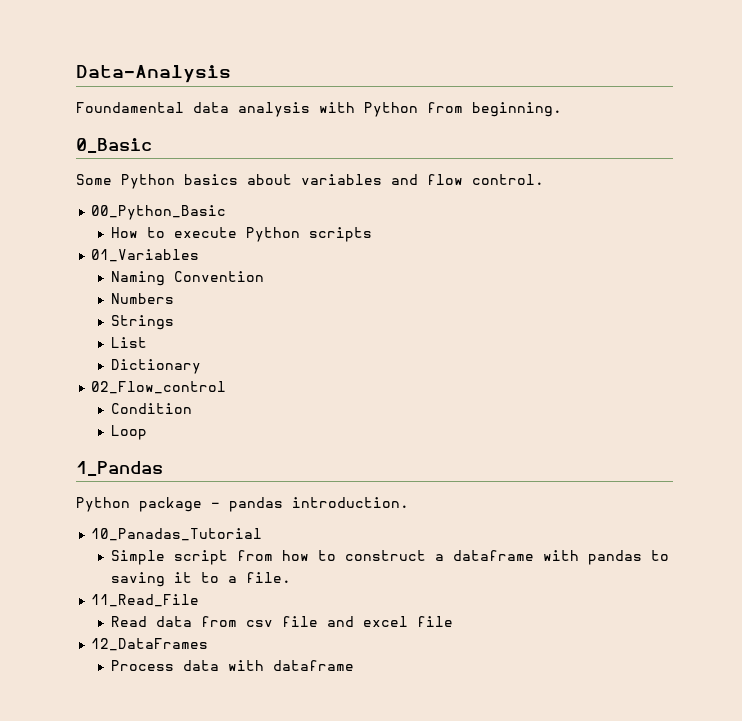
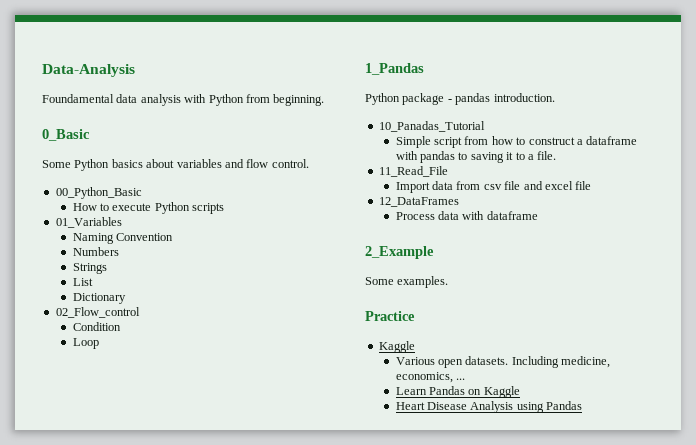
[110,616,147,627] Read -> [395,182,430,193] Import
(354, 665) none -> [365,246,434,259] [365,276,449,288] [365,311,415,321] [378,341,415,353] [395,356,611,368] [395,372,466,383] [395,386,520,398] [395,401,583,413] // 2_Example // Some examples. // Practice // Kaggle // Various open datasets. Including medicine, economics, ... // Learn Pandas on Kaggle // Heart Disease Analysis using Pandas

